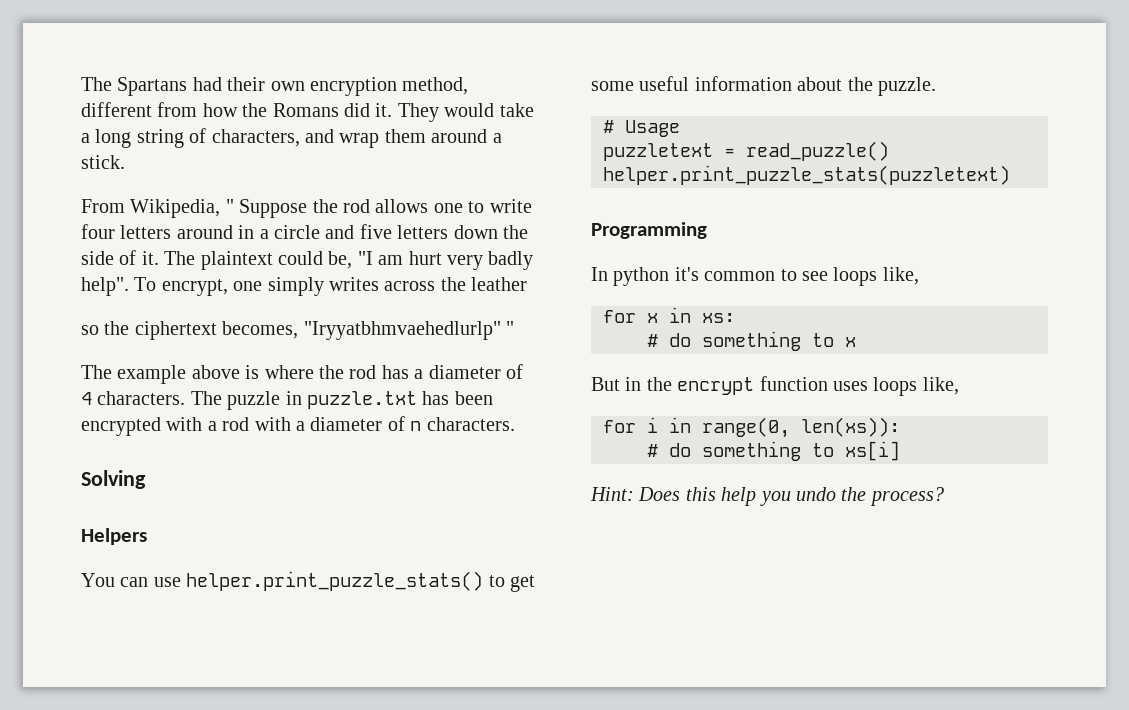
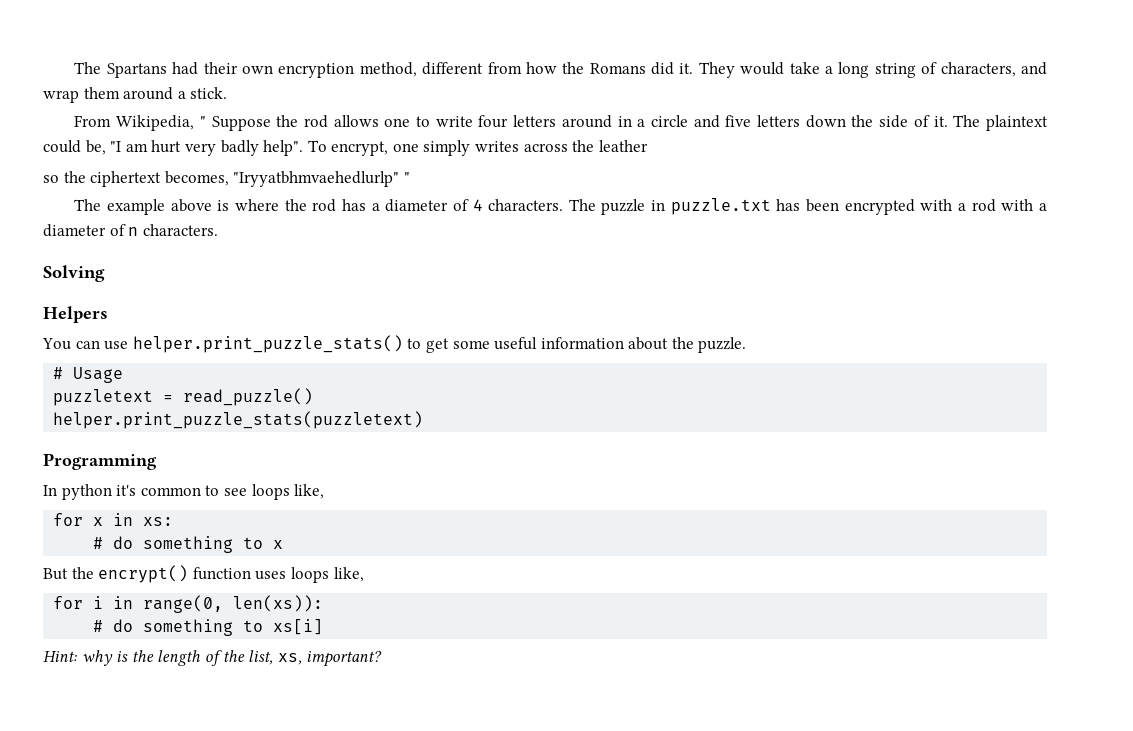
[625,377,755,395] in the encrypt -> [71,565,189,583] the encrypt()
[638,487,944,506] Does this help you undo the process? -> [81,650,383,667] why is the length of the list, xs, important?

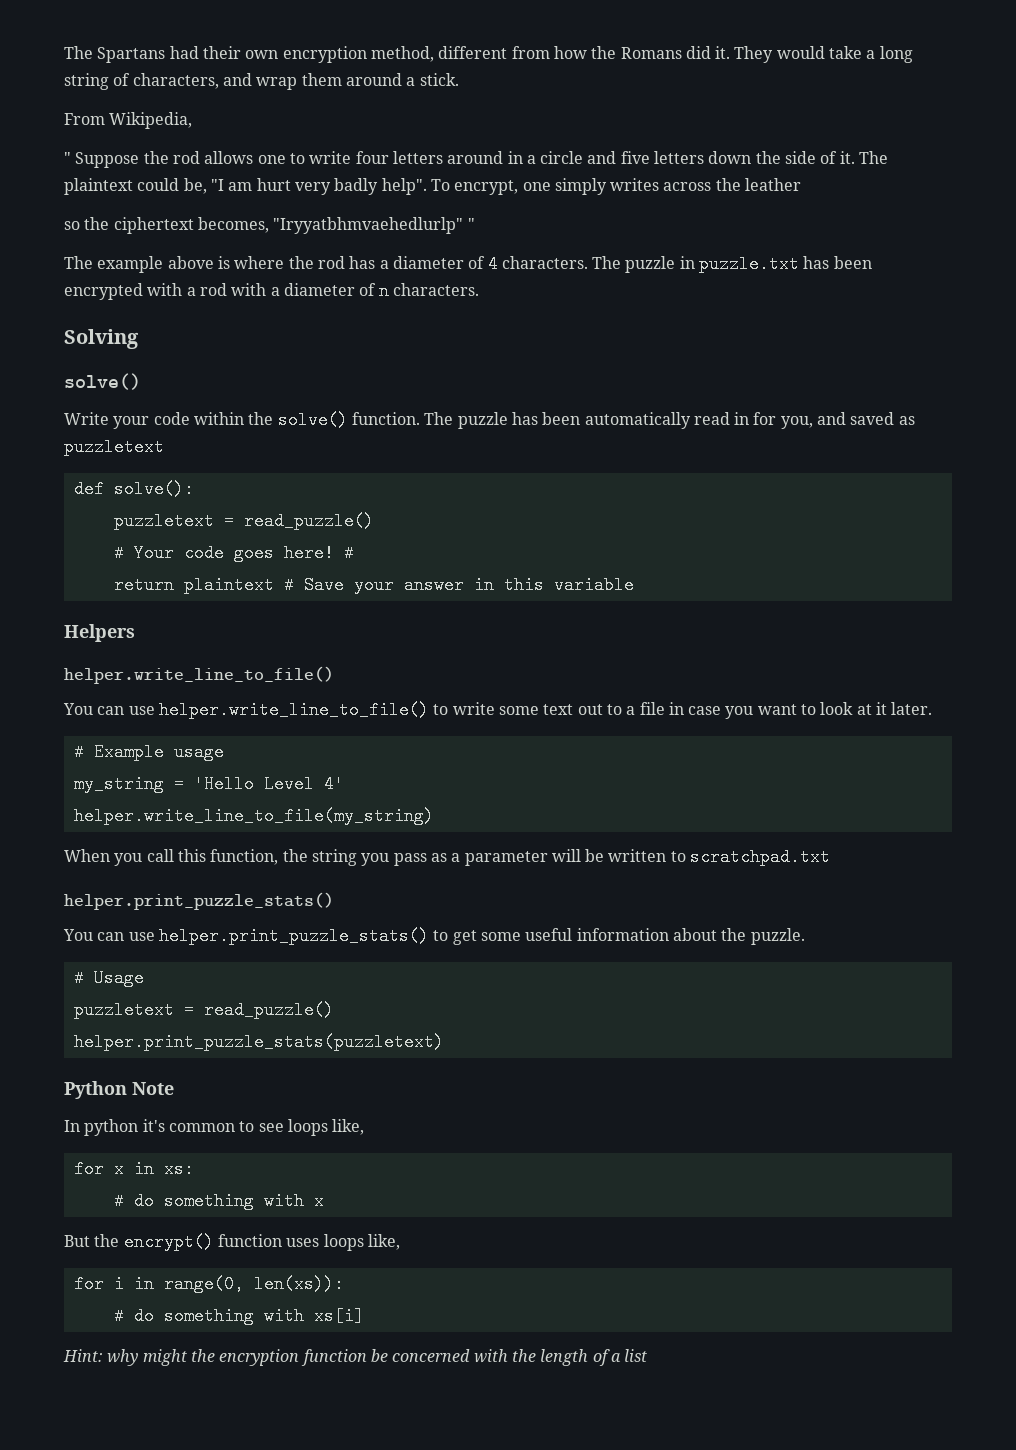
(195, 123) none -> (193, 120) //
[43,306,108,323] Helpers -> [64,373,141,390] [64,411,915,429] [64,438,164,456] [73,480,194,498] [113,512,374,530] [113,544,354,562] [113,576,634,594] [64,624,135,642] [64,666,334,684] [63,701,933,719] [73,743,224,761] [73,775,344,793] [73,807,434,825] [64,848,831,866] [64,892,334,910] solve() // Write your code within the solve() function. The puzzle has been automatically read in for you, and saved as puzzletext // def solve(): // puzzletext = read_puzzle() // # Your code goes here! # // return plaintext # Save your answer in this variable // Helpers // helper.write_line_to_file() // You can use helper.write_line_to_file() to write some text out to a file in case you want to look at it later. // # Example usage // my_string = 'Hello Level 4' // helper.write_line_to_file(my_string) // When you call this function, the string you pass as a parameter will be written to scratchpad.txt // helper.print_puzzle_stats()
[43,453,157,470] Programming -> [64,1081,174,1099] Python Note
[243,537,264,549] to -> [263,1192,304,1210] with
[243,620,264,632] to -> [263,1307,304,1325] with
[116,650,383,667] is the length of the list, xs, important? -> [142,1349,648,1366] might the encryption function be concerned with the length of a list

